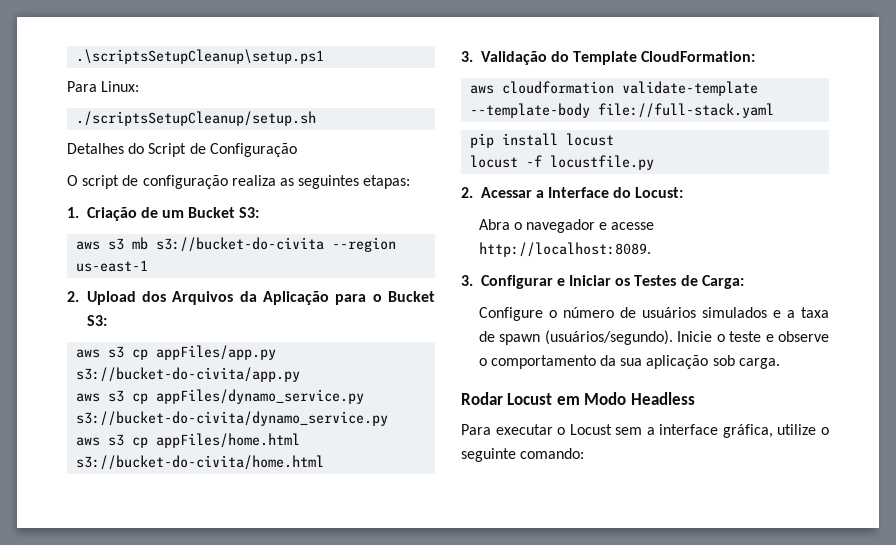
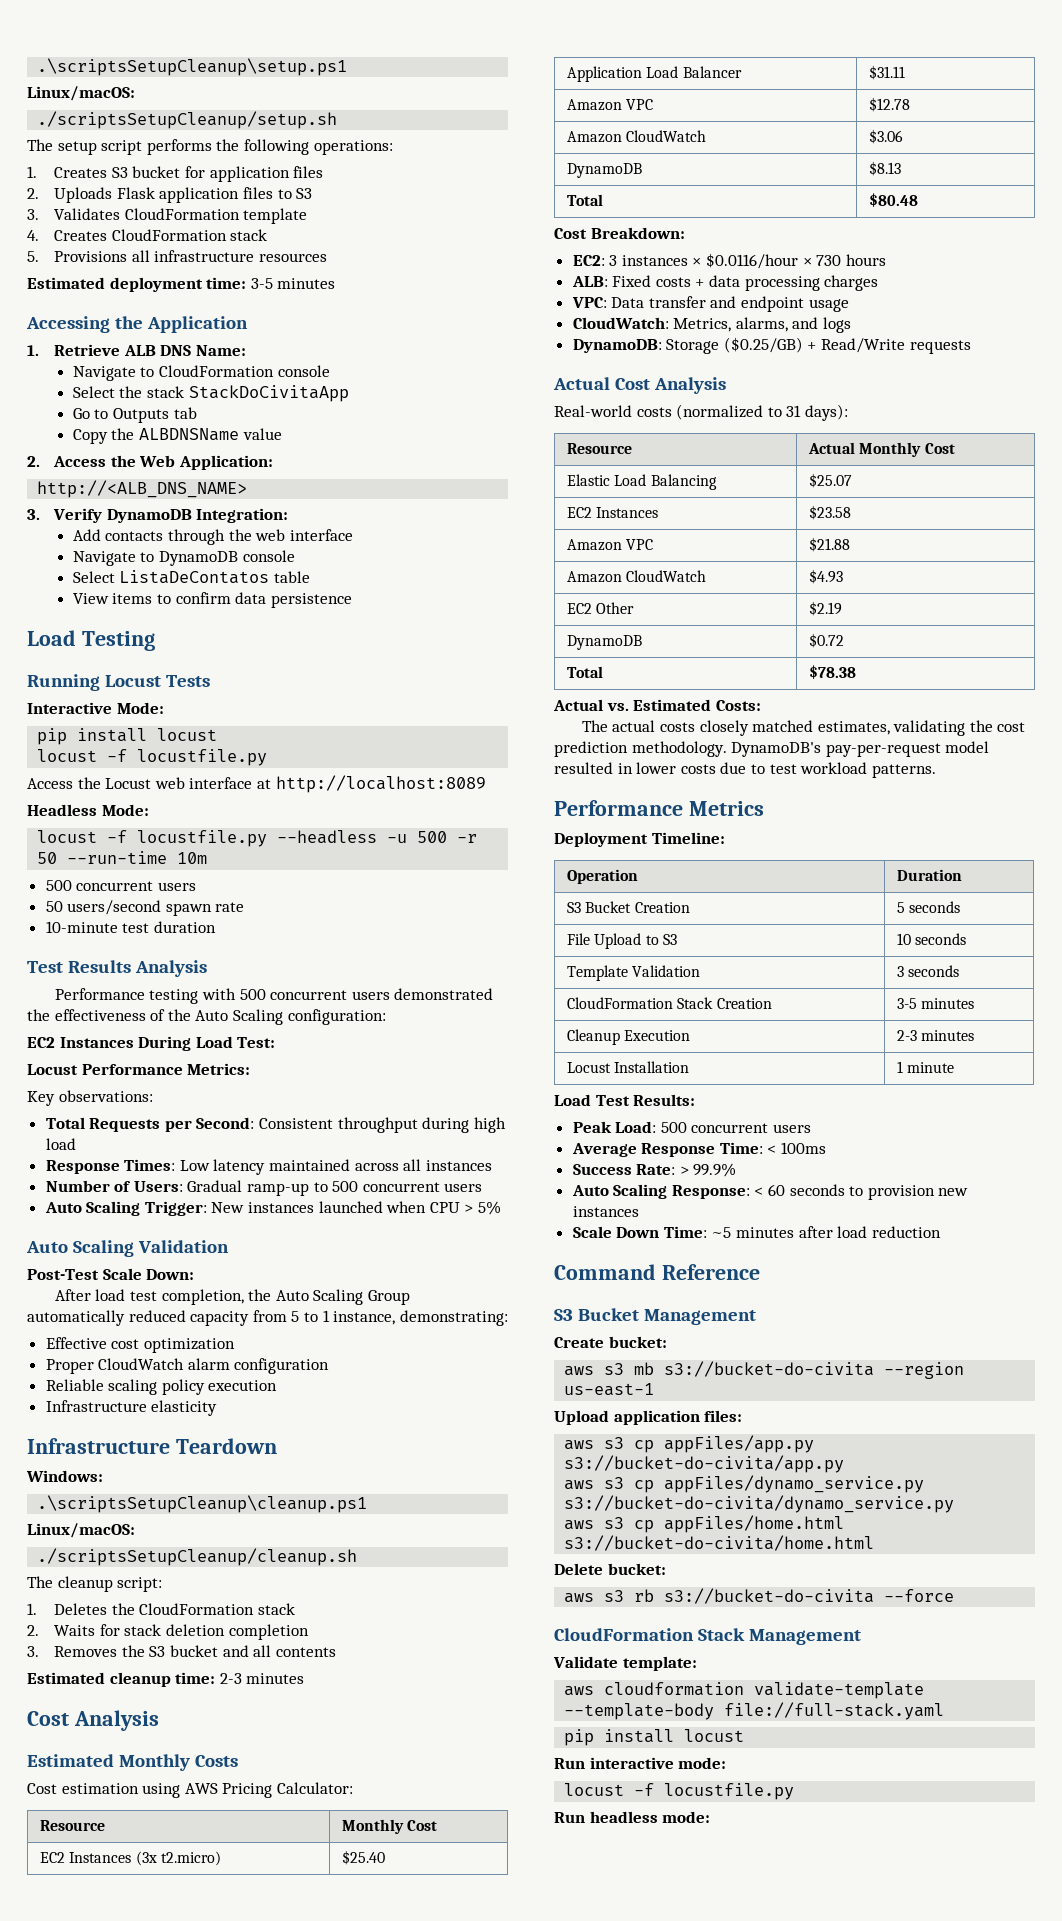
[67,81,140,92] Para Linux: -> [27,86,135,101] Linux/macOS:
[67,143,297,157] [67,175,411,189] [67,207,260,221] Detalhes do Script de Configuração // O script de configuração realiza as seguintes etapas: // 1. Criação de um Bucket S3: -> [27,139,393,155] [27,166,324,182] [27,187,313,203] [27,208,308,224] [27,229,268,241] [27,250,327,262] [27,277,336,292] [26,316,249,333] [27,344,246,356] [72,365,330,381] [72,385,349,402] [72,407,197,423] [72,428,282,444] [27,455,273,470] [37,480,248,498] [27,508,289,523] [72,529,353,545] [72,550,295,566] [72,570,311,584] [72,592,352,608] [27,630,155,651] [27,674,211,691] [27,702,164,714] [37,728,218,745] [37,749,268,766] [27,775,486,793] [27,804,149,816] [37,830,478,847] [37,851,208,864] [45,880,196,891] [45,900,245,916] [45,921,216,933] [27,960,208,977] [54,988,494,1004] [27,1009,386,1025] [27,1036,276,1051] [27,1063,251,1075] [27,1090,153,1106] [45,1117,506,1133] [45,1138,76,1150] [45,1159,492,1175] [45,1180,483,1196] [44,1201,502,1216] [26,1240,230,1257] [27,1268,195,1280] [54,1289,410,1305] [27,1310,508,1326] [45,1337,235,1353] [45,1358,330,1374] [45,1379,278,1395] [45,1400,218,1416] [27,1438,277,1454] [26,1470,103,1482] [37,1495,368,1513] [27,1523,135,1538] [37,1548,358,1566] [27,1576,163,1592] [27,1603,295,1615] [27,1624,309,1640] [27,1645,336,1657] [27,1672,305,1687] [27,1710,159,1731] [27,1754,239,1771] [27,1782,353,1798] [40,1820,106,1831] [342,1819,438,1834] [40,1851,221,1866] [342,1850,386,1865] [567,66,742,82] [869,65,906,80] [567,99,654,111] [869,97,911,112] [567,130,707,143] [869,129,904,144] [567,163,643,178] [869,161,902,176] [567,194,604,206] [869,193,919,207] [554,227,685,239] [572,253,886,269] [571,275,879,291] [571,296,849,312] [572,317,852,333] [572,337,971,354] [553,377,727,394] [554,404,848,421] [567,443,633,454] [808,442,955,457] [567,474,717,490] [809,473,853,488] [567,507,659,518] [809,505,852,520] [567,539,654,551] [809,537,851,552] [567,570,707,583] [809,569,844,584] [567,602,635,614] [809,601,843,616] [567,635,643,650] [809,633,845,648] [567,666,604,678] [809,665,857,679] [553,699,761,711] [581,720,1026,736] [554,741,990,757] [554,762,936,778] [554,800,764,816] [554,832,725,847] [567,869,639,884] [897,869,963,881] [567,901,690,913] [897,901,961,913] [567,933,677,949] [897,933,967,945] [567,965,701,981] [897,965,960,977] [567,997,772,1009] [897,998,975,1009] [567,1029,691,1045] [897,1030,975,1041] [567,1061,690,1073] [897,1061,955,1073] [554,1094,696,1106] [572,1121,812,1133] [571,1142,827,1157] [572,1163,737,1177] [571,1184,969,1200] [572,1206,639,1217] [572,1226,941,1238] [554,1264,760,1280] [554,1308,757,1325] [554,1336,667,1348] The setup script performs the following operations: // 1. Creates S3 bucket for application files // 2. Uploads Flask application files to S3 // 3. Validates CloudFormation template // 4. Creates CloudFormation stack // 5. Provisions all infrastructure resources // Estimated deployment time: 3-5 minutes // Accessing the Application // 1. Retrieve ALB DNS Name: // Navigate to CloudFormation console // Select the stack StackDoCivitaApp // Go to Outputs tab // Copy the ALBDNSName value // 2. Access the Web Application: // http://<ALB_DNS_NAME> // 3. Verify DynamoDB Integration: // Add contacts through the web interface // Navigate to DynamoDB console // Select ListaDeContatos table // View items to confirm data persistence // Load Testing // Running Locust Tests // Interactive Mode: // pip install locust // locust -f locustfile.py // Access the Locust web interface at http://localhost:8089 // Headless Mode: // locust -f locustfile.py --headless -u 500 -r 50 --run-time 10m // 500 concurrent users // 50 users/second spawn rate // 10-minute test duration // Test Results Analysis // Performance testing with 500 concurrent users demonstrated the effectiveness of the Auto Scaling configuration: // EC2 Instances During Load Test: // Locust Performance Metrics: // Key observations: // Total Requests per Second: Consistent throughput during high load // Response Times: Low latency maintained across all instances // Number of Users: Gradual ramp-up to 500 concurrent users // Auto Scaling Trigger: New instances launched when CPU > 5% // Auto Scaling Validation // Post-Test Scale Down: // After load test completion, the Auto Scaling Group automatically reduced capacity from 5 to 1 instance, demonstrating: // Effective cost optimization // Proper CloudWatch alarm configuration // Reliable scaling policy execution // Infrastructure elasticity // Infrastructure Teardown // Windows: // .\scriptsSetupCleanup\cleanup.ps1 // Linux/macOS: // ./scriptsSetupCleanup/cleanup.sh // The cleanup script: // 1. Deletes the CloudFormation stack // 2. Waits for stack deletion completion // 3. Removes the S3 bucket and all contents // Estimated cleanup time: 2-3 minutes // Cost Analysis // Estimated Monthly Costs // Cost estimation using AWS Pricing Calculator: // Resource | Monthly Cost // EC2 Instances (3x t2.micro) | $25.40 // Application Load Balancer | $31.11 // Amazon VPC | $12.78 // Amazon CloudWatch | $3.06 // DynamoDB | $8.13 // Total | $80.48 // Cost Breakdown: // EC2: 3 instances × $0.0116/hour × 730 hours // ALB: Fixed costs + data processing charges // VPC: Data transfer and endpoint usage // CloudWatch: Metrics, alarms, and logs // DynamoDB: Storage ($0.25/GB) + Read/Write requests // Actual Cost Analysis // Real-world costs (normalized to 31 days): // Resource | Actual Monthly Cost // Elastic Load Balancing | $25.07 // EC2 Instances | $23.58 // Amazon VPC | $21.88 // Amazon CloudWatch | $4.93 // EC2 Other | $2.19 // DynamoDB | $0.72 // Total | $78.38 // Actual vs. Estimated Costs: // The actual costs closely matched estimates, validating the cost prediction methodology. DynamoDB's pay-per-request model resulted in lower costs due to test workload patterns. // Performance Metrics // Deployment Timeline: // Operation | Duration // S3 Bucket Creation | 5 seconds // File Upload to S3 | 10 seconds // Template Validation | 3 seconds // CloudFormation Stack Creation | 3-5 minutes // Cleanup Execution | 2-3 minutes // Locust Installation | 1 minute // Load Test Results: // Peak Load: 500 concurrent users // Average Response Time: < 100ms // Success Rate: > 99.9% // Auto Scaling Response: < 60 seconds to provision new instances // Scale Down Time: ~5 minutes after load reduction // Command Reference // S3 Bucket Management // Create bucket:
[67,291,435,305] [86,315,107,326] 2. Upload dos Arquivos da Aplicação para o Bucket S3: -> [554,1410,743,1425] Upload application files:
[461,51,756,65] 3. Validação do Template CloudFormation: -> [554,1563,666,1575] [564,1588,955,1604] [554,1628,862,1645] [553,1656,697,1671] Delete bucket: // aws s3 rb s3://bucket-do-civita --force // CloudFormation Stack Management // Validate template:
[470,155,655,170] [461,187,684,198] [478,219,655,233] [478,242,651,257] [461,275,744,289] [478,307,829,321] [478,330,829,345] [478,355,780,369] [461,392,695,405] [461,424,829,438] [461,448,585,462] // locust -f locustfile.py // 2. Acessar a Interface do Locust: // Abra o navegador e acesse http://localhost:8089. // 3. Configurar e Iniciar os Testes de Carga: // Configure o número de usuários simulados e a taxa de spawn (usuários/segundo). Inicie o teste e observe o comportamento da sua aplicação sob carga. // Rodar Locust em Modo Headless // Para executar o Locust sem a interface gráfica, utilize o seguinte comando: -> [554,1757,727,1769] [564,1783,795,1800] [554,1811,711,1823] // Run interactive mode: // locust -f locustfile.py // Run headless mode:

